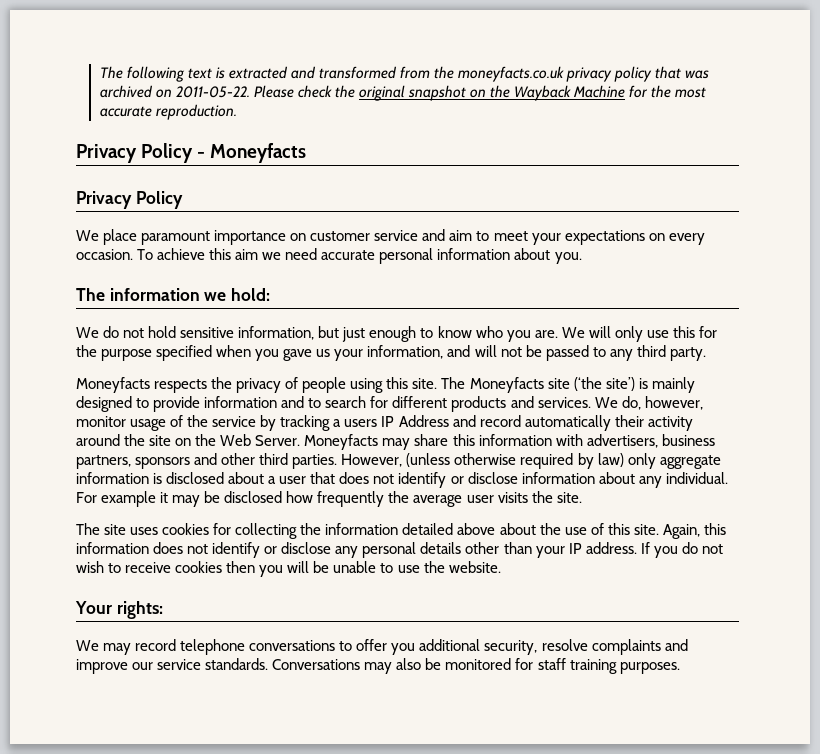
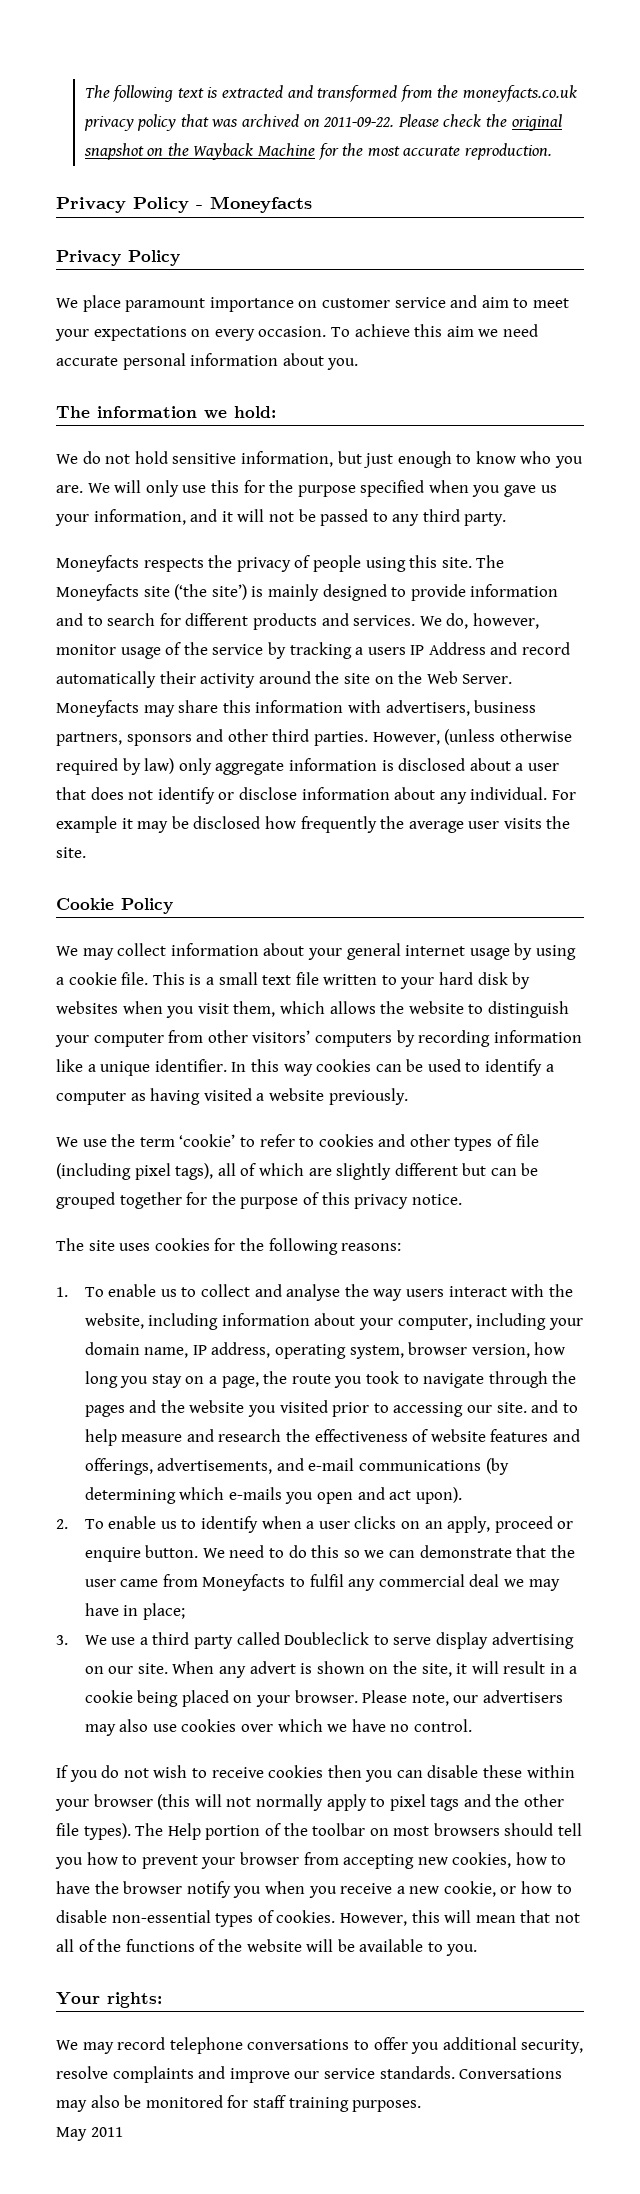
[175,86,250,98] 2011-05-22. -> [323,117,395,127] 2011-09-22.
(471, 351) none -> [221,511,233,522] it
(582, 497) none -> [56,898,173,914] [56,943,576,960] [56,972,531,989] [56,1001,569,1018] [55,1030,582,1047] [56,1059,554,1076] [56,1088,408,1105] [56,1134,539,1151] [56,1163,539,1180] [56,1192,462,1209] // Cookie Policy // We may collect information about your general internet usage by using a cookie file. This is a small text file written to your hard disk by websites when you visit them, which allows the website to distinguish your computer from other visitors’ computers by recording information like a unique identifier. In this way cookies can be used to identify a computer as having visited a website previously. // We use the term ‘cookie’ to refer to cookies and other types of file (including pixel tags), all of which are slightly different but can be grouped together for the purpose of this privacy notice.
[235,523,726,539] [76,542,637,558] collecting the information detailed above about the use of this site. Again, this information does not identify or disclose any personal details other than your IP address. -> [239,1238,402,1255] [56,1284,573,1301] [84,1313,583,1330] [84,1342,566,1359] [84,1371,577,1388] [84,1400,578,1417] [84,1429,580,1446] [84,1458,509,1475] [84,1487,462,1504] [56,1516,574,1533] [84,1545,575,1562] [84,1574,560,1591] [84,1603,185,1620] [56,1632,574,1649] [84,1661,578,1678] [84,1690,563,1707] [84,1719,472,1736] the following reasons: // 1. To enable us to collect and analyse the way users interact with the website, including information about your computer, including your domain name, IP address, operating system, browser version, how long you stay on a page, the route you took to navigate through the pages and the website you visited prior to accessing our site. and to help measure and research the effectiveness of website features and offerings, advertisements, and e-mail communications (by determining which e-mails you open and act upon). // 2. To enable us to identify when a user clicks on an apply, proceed or enquire button. We need to do this so we can demonstrate that the user came from Moneyfacts to fulfil any commercial deal we may have in place; // 3. We use a third party called Doubleclick to serve display advertising on our site. When any advert is shown on the site, it will result in a cookie being placed on your browser. Please note, our advertisers may also use cookies over which we have no control. //
[287,561,501,573] will be unable to use the website. -> [396,1765,575,1778] [55,1794,565,1811] [56,1823,583,1840] [55,1852,567,1869] [56,1881,572,1898] [56,1910,580,1927] [56,1939,478,1956] can disable these within your browser (this will not normally apply to pixel tags and the other file types). The Help portion of the toolbar on most browsers should tell you how to prevent your browser from accepting new cookies, how to have the browser notify you when you receive a new cookie, or how to disable non-essential types of cookies. However, this will mean that not all of the functions of the website will be available to you.
(680, 668) none -> [56,2127,123,2141] // May 2011

